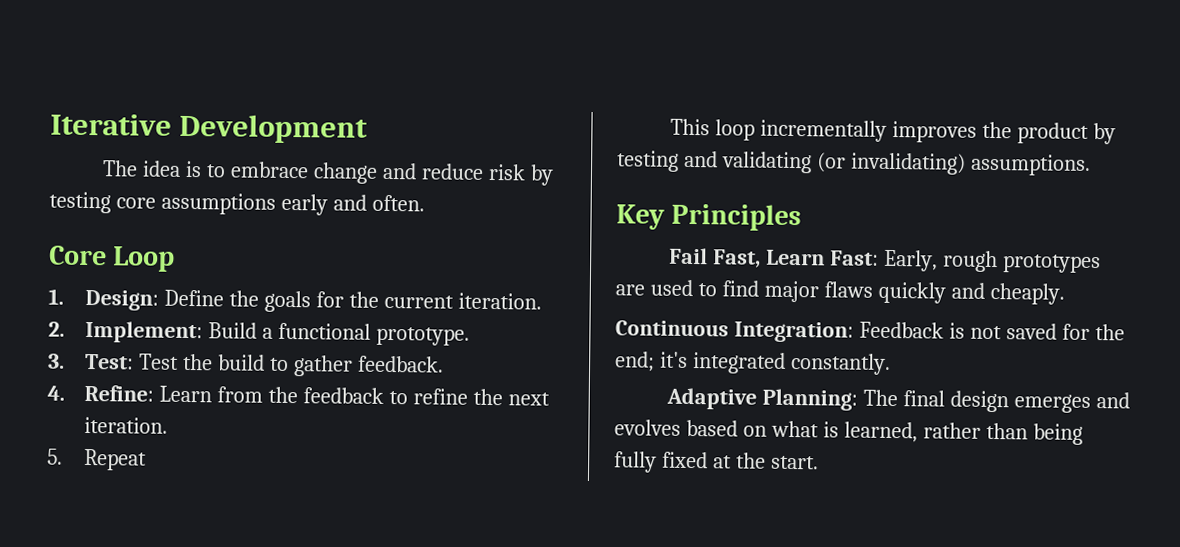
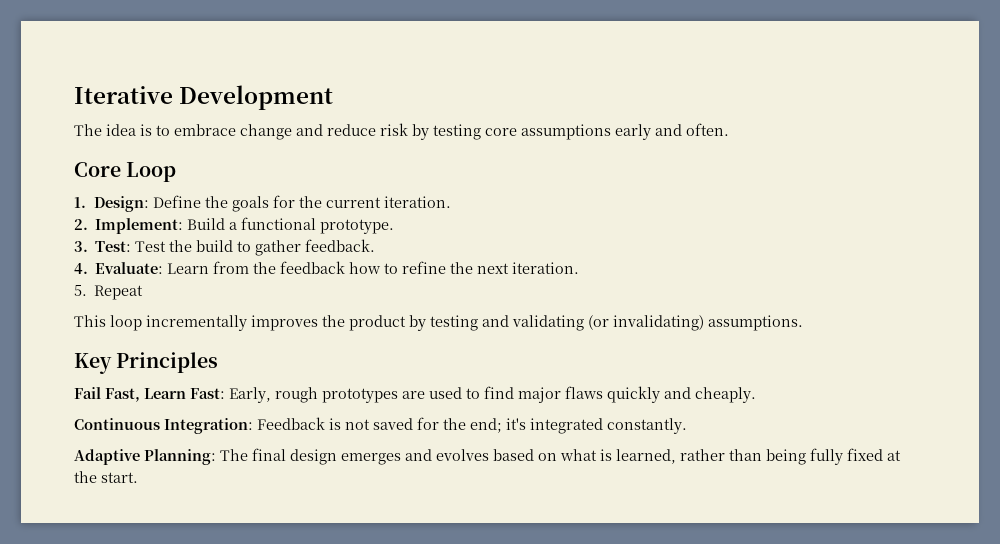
[84,384,155,402] Refine: -> [95,262,164,274] Evaluate:
(384, 395) none -> [349,262,382,274] how

